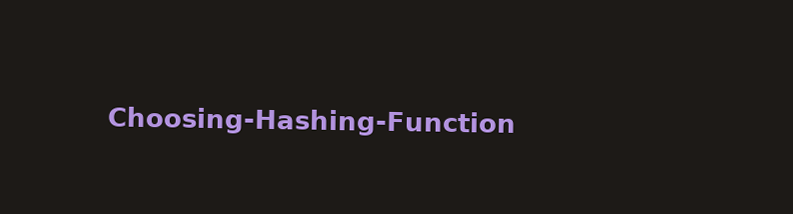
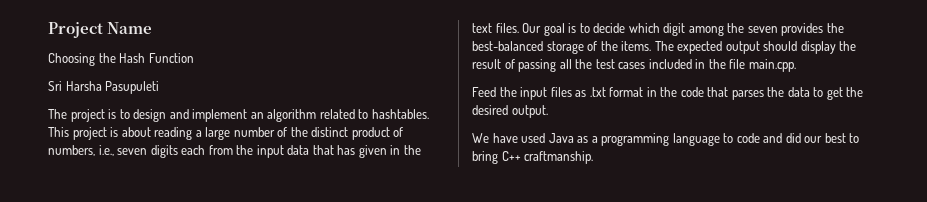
[107,106,516,138] Choosing-Hashing-Function -> [48,22,153,38] [48,53,194,66] [48,81,160,94] [48,109,429,122] [48,127,404,140] [48,145,421,158] [472,23,844,36] [472,41,857,54] [472,59,796,72] [472,87,864,100] [472,105,548,118] [472,133,860,146] [472,151,594,164] Project Name // Choosing the Hash Function // Sri Harsha Pasupuleti // The project is to design and implement an algorithm related to hashtables. This project is about reading a large number of the distinct product of numbers, i.e., seven digits each from the input data that has given in the text files. Our goal is to decide which digit among the seven provides the best-balanced storage of the items. The expected output should display the result of passing all the test cases included in the file main.cpp. // Feed the input files as .txt format in the code that parses the data to get the desired output. // We have used Java as a programming language to code and did our best to bring C++ craftmanship.

